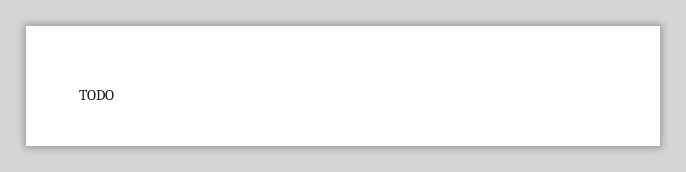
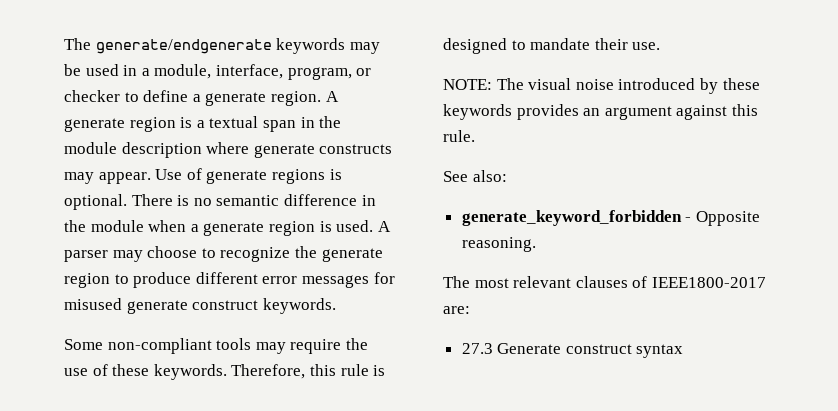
[79,90,114,100] TODO -> [64,38,380,54] [64,64,372,80] [64,90,339,106] [64,116,342,132] [64,142,393,158] [64,168,342,184] [64,194,376,210] [64,220,391,236] [64,246,383,262] [64,272,395,288] [64,298,336,314] [64,338,368,354] [64,364,386,380] [443,38,661,54] [443,78,760,94] [443,104,758,120] [443,130,475,142] [443,170,507,182] [461,210,760,226] [461,237,536,252] [443,276,766,288] [443,306,470,314] [461,343,684,358] The generate/endgenerate keywords may be used in a module, interface, program, or checker to define a generate region. A generate region is a textual span in the module description where generate constructs may appear. Use of generate regions is optional. There is no semantic difference in the module when a generate region is used. A parser may choose to recognize the generate region to produce different error messages for misused generate construct keywords. // Some non-compliant tools may require the use of these keywords. Therefore, this rule is designed to mandate their use. // NOTE: The visual noise introduced by these keywords provides an argument against this rule. // See also: // generate_keyword_forbidden - Opposite reasoning. // The most relevant clauses of IEEE1800-2017 are: // 27.3 Generate construct syntax

